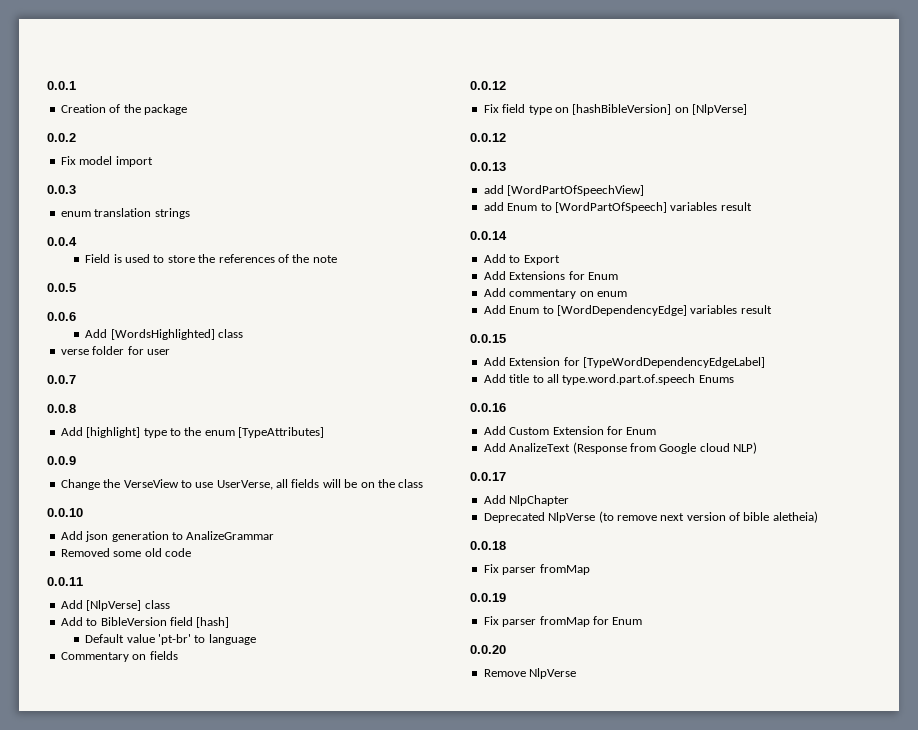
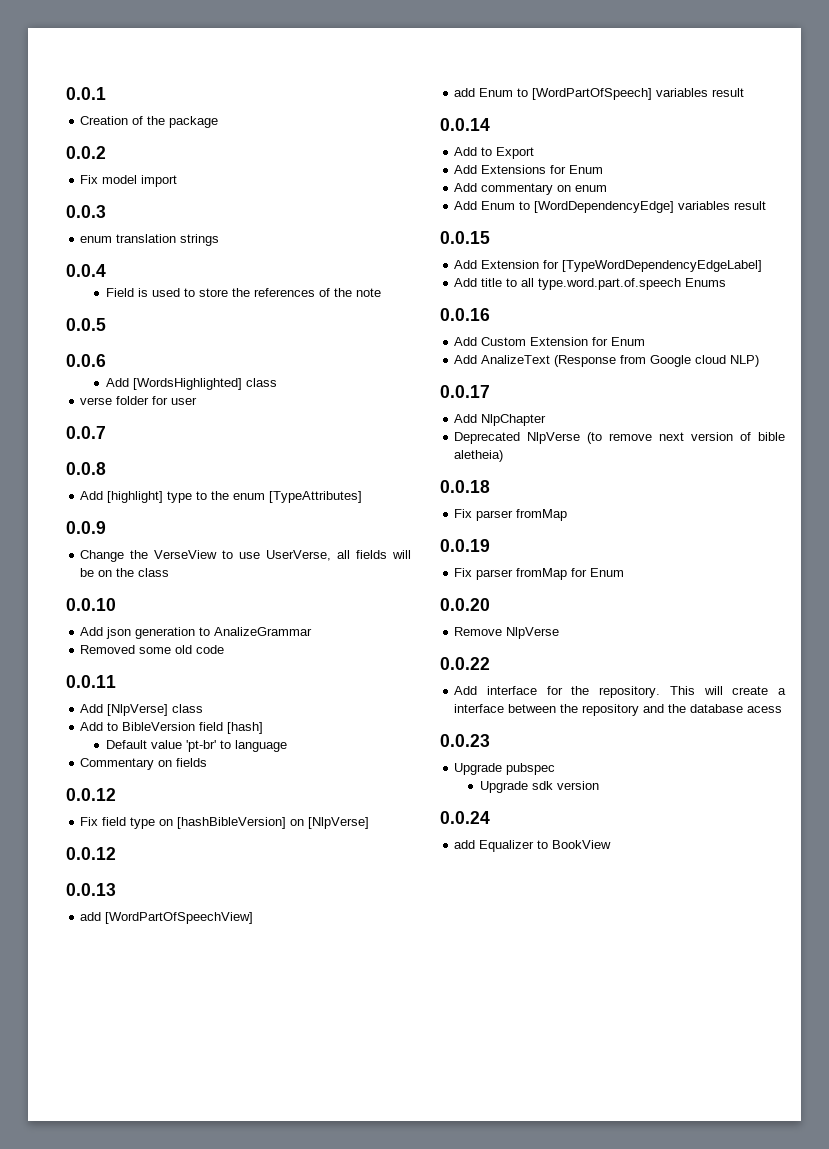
(577, 673) none -> [440,657,490,670] [454,686,786,698] [454,704,783,716] [440,734,490,747] [454,763,556,775] [479,781,599,793] [440,811,490,824] [454,840,612,852] // 0.0.22 // Add interface for the repository. This will create a interface between the repository and the database acess // 0.0.23 // Upgrade pubspec // Upgrade sdk version // 0.0.24 // add Equalizer to BookView

